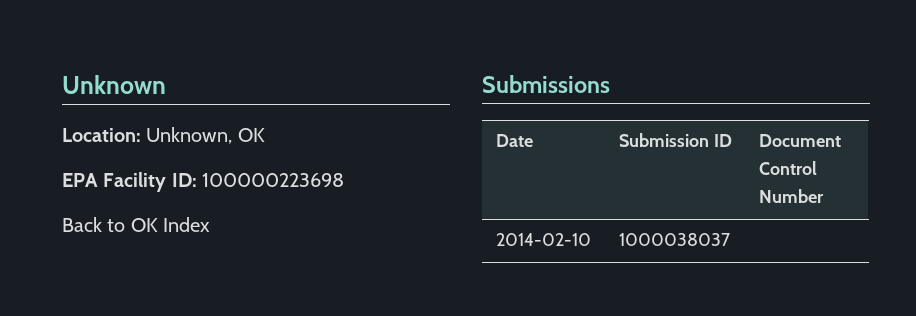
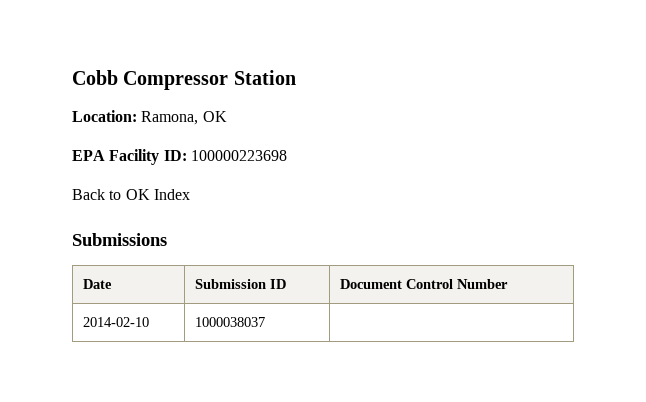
[62,75,166,94] Unknown -> [72,70,296,90] Cobb Compressor Station
[146,127,233,144] Unknown, -> [141,111,199,125] Ramona,

